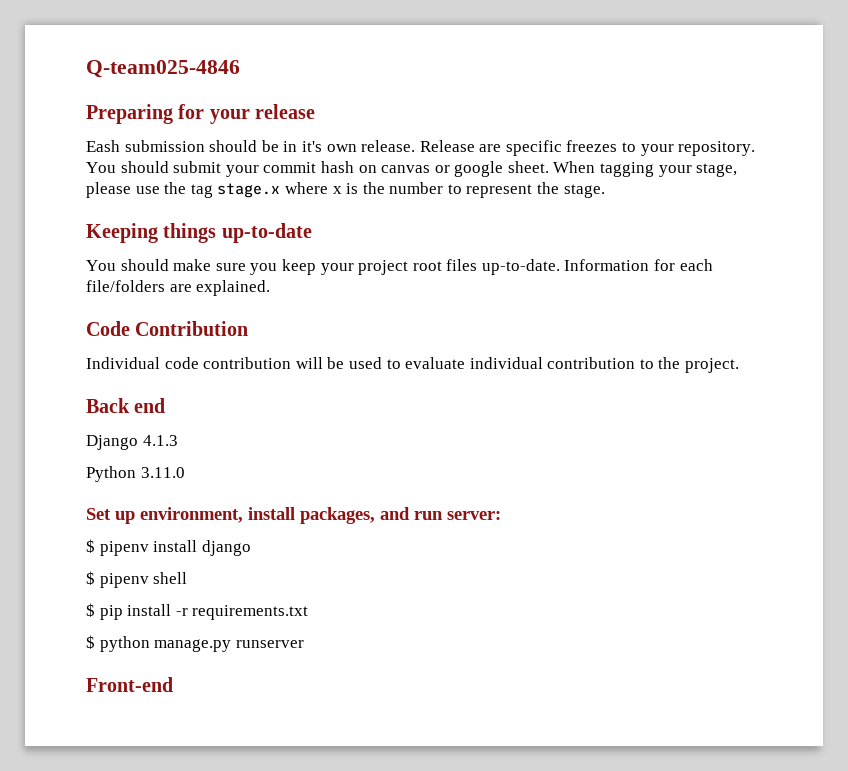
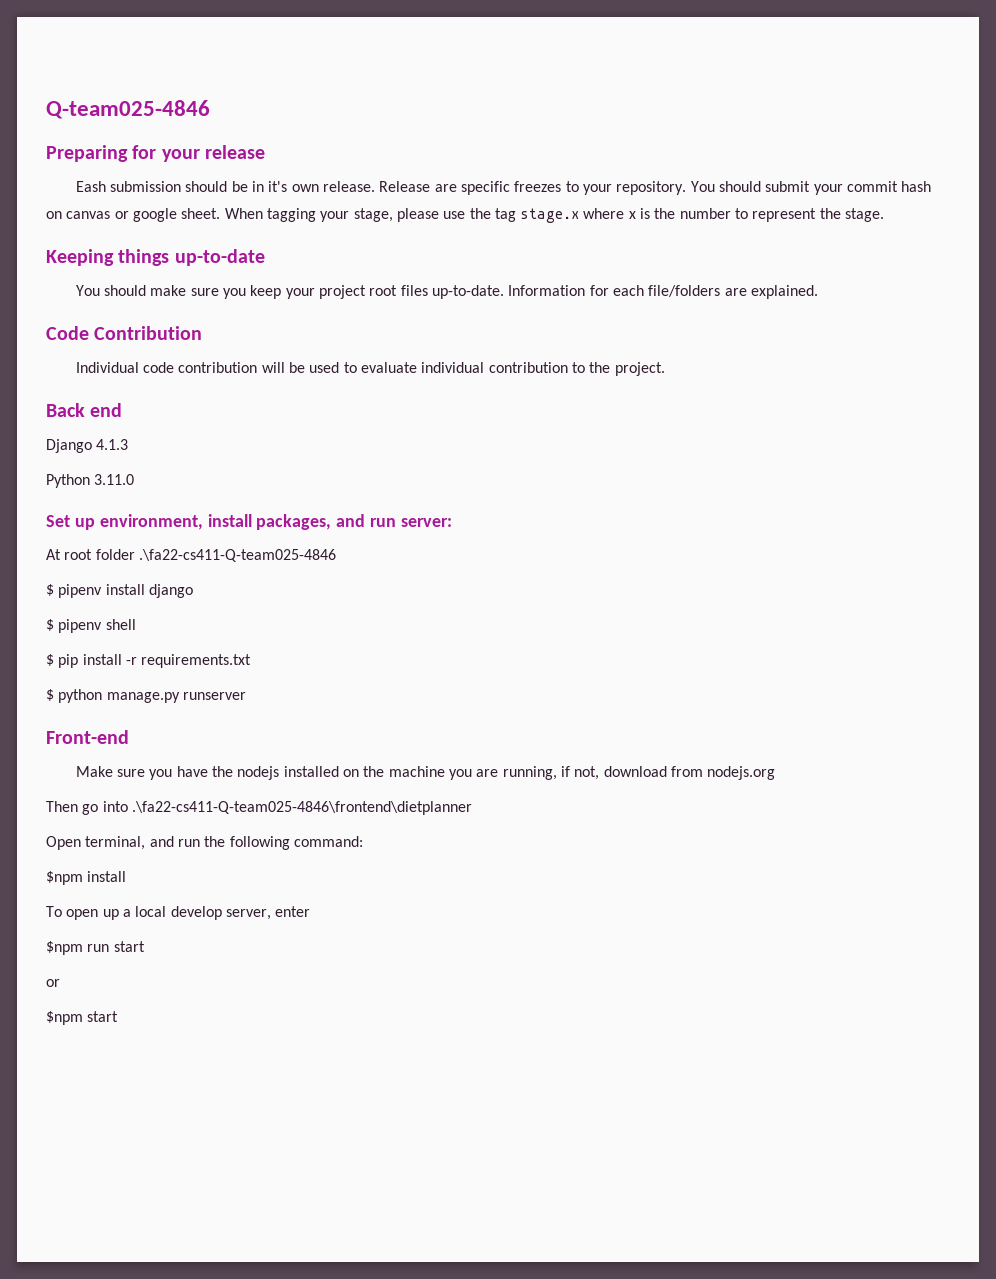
(501, 515) none -> [46,549,336,562] // At root folder .\fa22-cs411-Q-team025-4846
(173, 684) none -> [75,766,776,780] [46,801,472,815] [46,836,363,850] [46,871,127,885] [46,906,311,920] [46,941,145,955] [46,979,60,987] [46,1011,119,1025] // Make sure you have the nodejs installed on the machine you are running, if not, download from nodejs.org // Then go into .\fa22-cs411-Q-team025-4846\frontend\dietplanner // Open terminal, and run the following command: // $npm install // To open up a local develop server, enter // $npm run start // or // $npm start

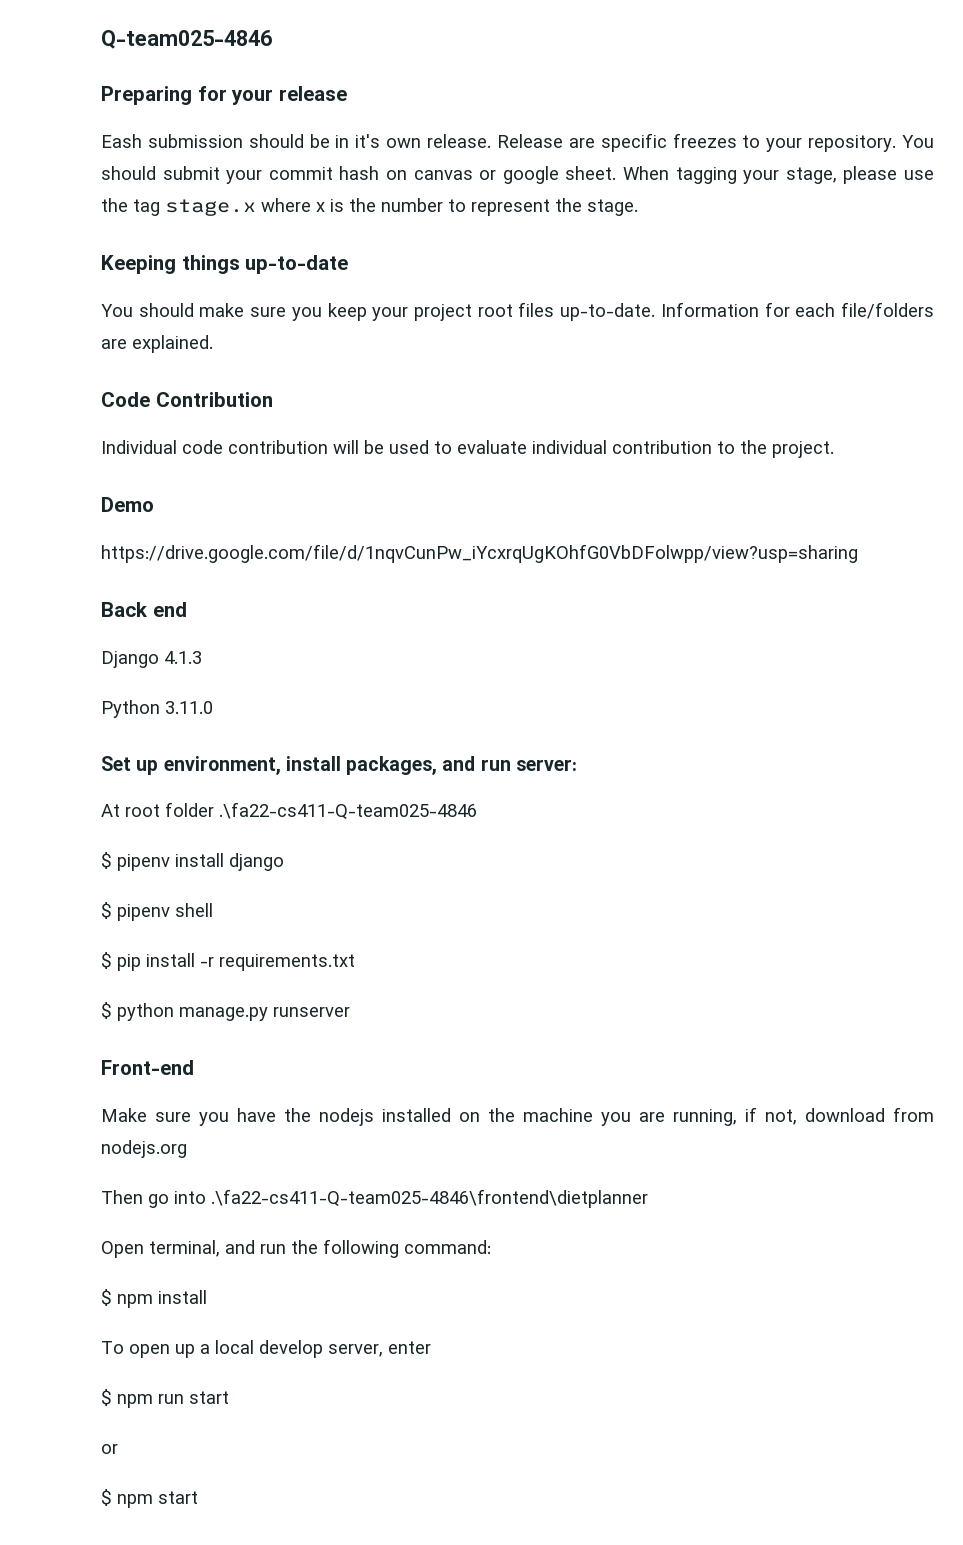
(665, 369) none -> [101,497,154,512] [101,544,858,563] // Demo // https://drive.google.com/file/d/1nqvCunPw_iYcxrqUgKOhfG0VbDFolwpp/view?usp=sharing
[46,871,83,885] $npm -> [101,1289,153,1308] $ npm
[46,941,83,955] $npm -> [101,1389,153,1408] $ npm
[46,1011,83,1025] $npm -> [101,1489,153,1508] $ npm

